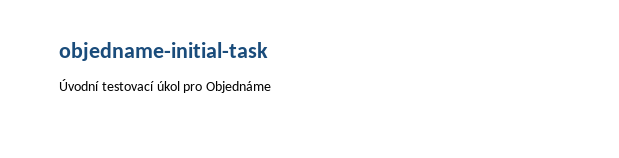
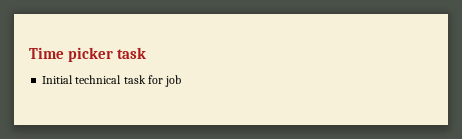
[59,42,268,61] [59,79,272,93] objedname-initial-task // Úvodní testovací úkol pro Objednáme -> [29,47,147,62] [42,75,182,87] Time picker task // Initial technical task for job

